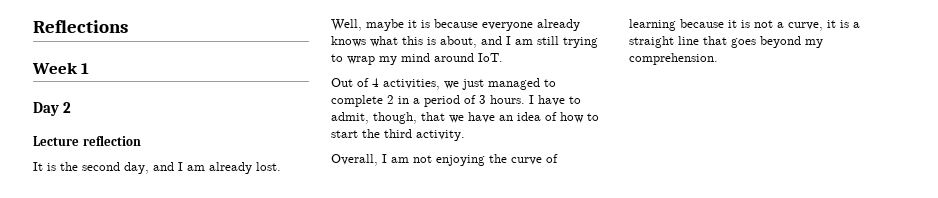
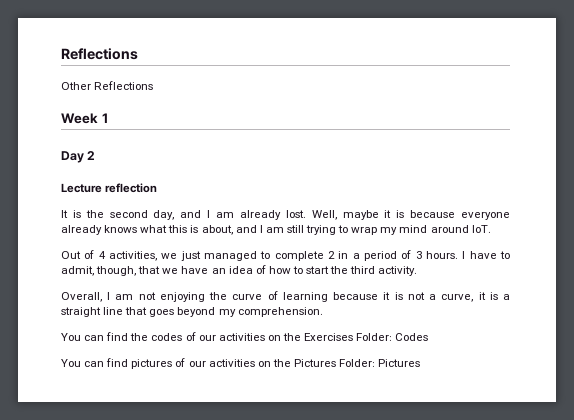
[33,20,128,33] Reflections -> [61,48,138,60] [61,81,154,90] Reflections // Other Reflections
(718, 59) none -> [61,332,429,341] [61,358,421,369] // You can find the codes of our activities on the Exercises Folder: Codes // You can find pictures of our activities on the Pictures Folder: Pictures

